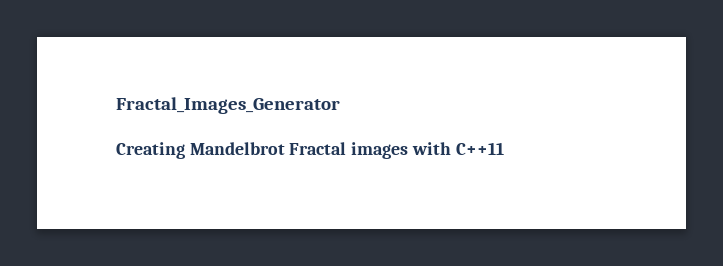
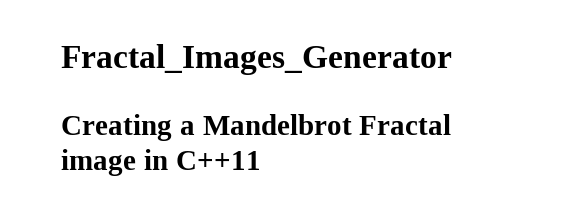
(185, 150) none -> [179,121,195,135] a
[351,142,451,159] images with -> [61,149,168,176] image in

